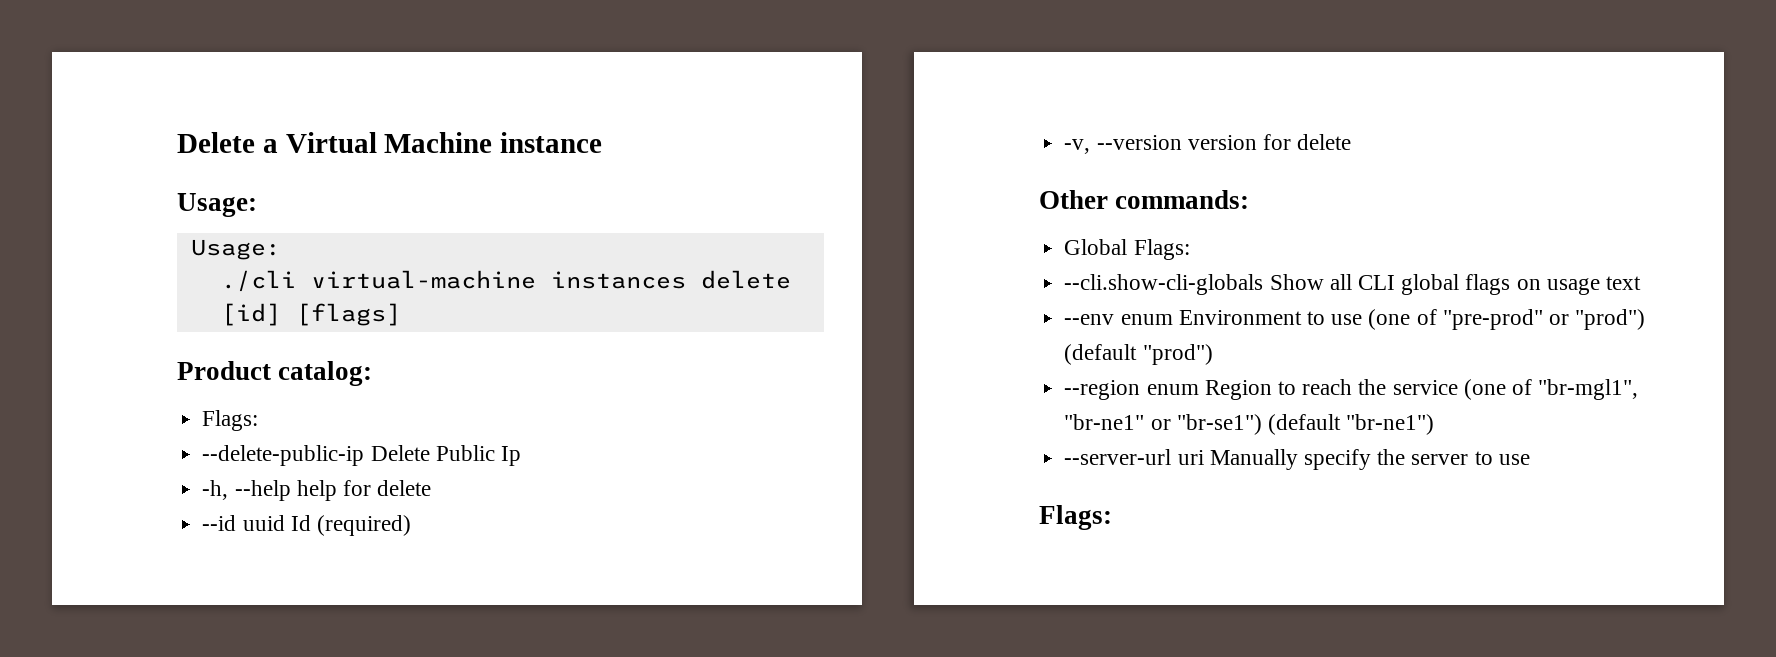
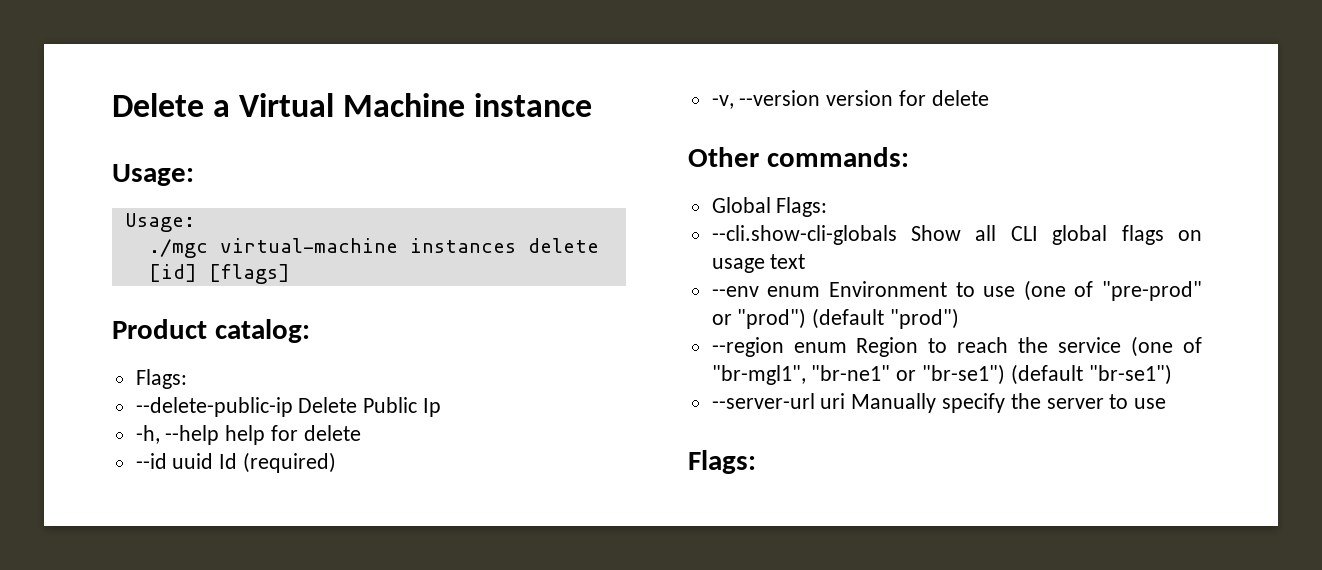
[220,270,296,292] ./cli -> [148,239,208,258] ./mgc
[1346,414,1435,435] "br-ne1") -> [1088,364,1172,385] "br-se1")

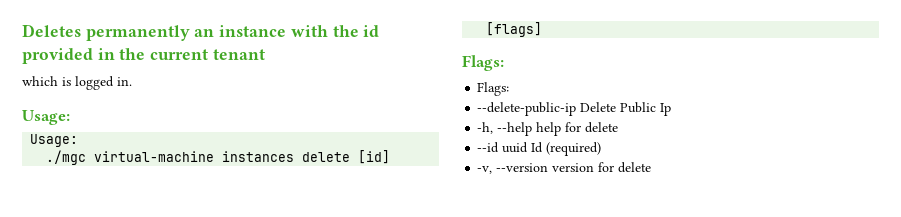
[112,93,593,117] Delete a Virtual Machine instance -> [22,24,380,41] [22,48,265,64] [22,76,132,90] Deletes permanently an instance with the id provided in the current tenant // which is logged in.
[112,319,310,343] Product catalog: -> [462,55,504,71] Flags:
[688,147,909,167] [711,197,828,217] [711,225,1202,245] [711,254,806,273] [711,280,1202,301] [711,308,960,329] [711,336,1202,357] [711,364,1172,385] [711,393,1167,413] [688,450,756,474] // Other commands: // Global Flags: // --cli.show-cli-globals Show all CLI global flags on usage text // --env enum Environment to use (one of "pre-prod" or "prod") (default "prod") // --region enum Region to reach the service (one of "br-mgl1", "br-ne1" or "br-se1") (default "br-se1") // --server-url uri Manually specify the server to use // Flags: -> (652, 167) none

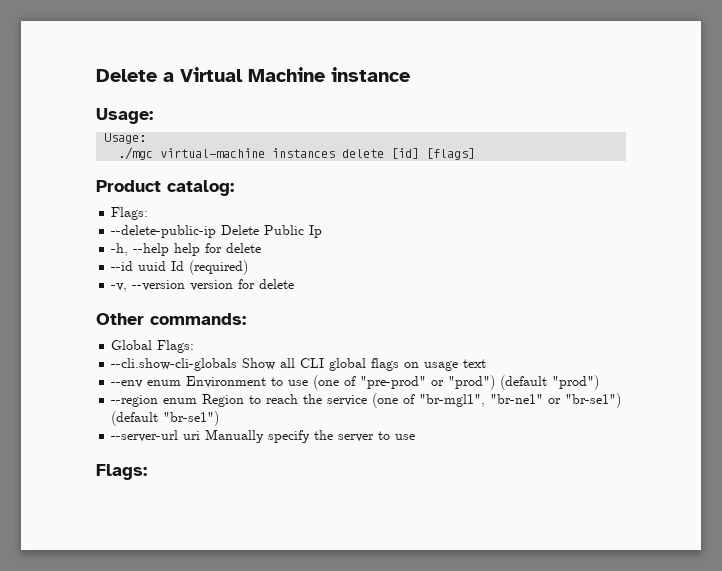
[22,24,380,41] [22,48,265,64] [22,76,132,90] Deletes permanently an instance with the id provided in the current tenant // which is logged in. -> [96,67,410,82] Delete a Virtual Machine instance
[462,55,504,71] Flags: -> [96,180,234,196] Product catalog:
(652, 167) none -> [96,313,246,325] [111,340,195,353] [111,358,487,371] [111,375,600,390] [111,393,622,408] [111,411,220,426] [111,429,416,443] [96,464,147,480] // Other commands: // Global Flags: // --cli.show-cli-globals Show all CLI global flags on usage text // --env enum Environment to use (one of "pre-prod" or "prod") (default "prod") // --region enum Region to reach the service (one of "br-mgl1", "br-ne1" or "br-se1") (default "br-se1") // --server-url uri Manually specify the server to use // Flags:

